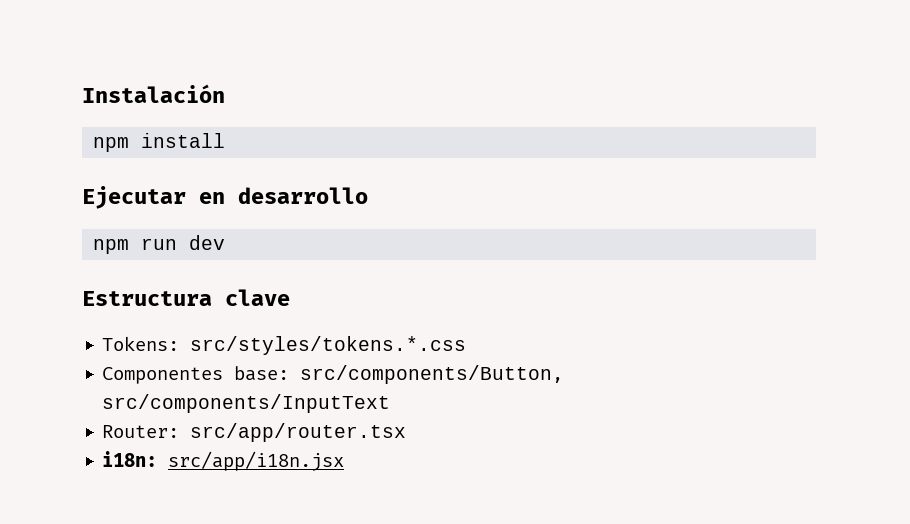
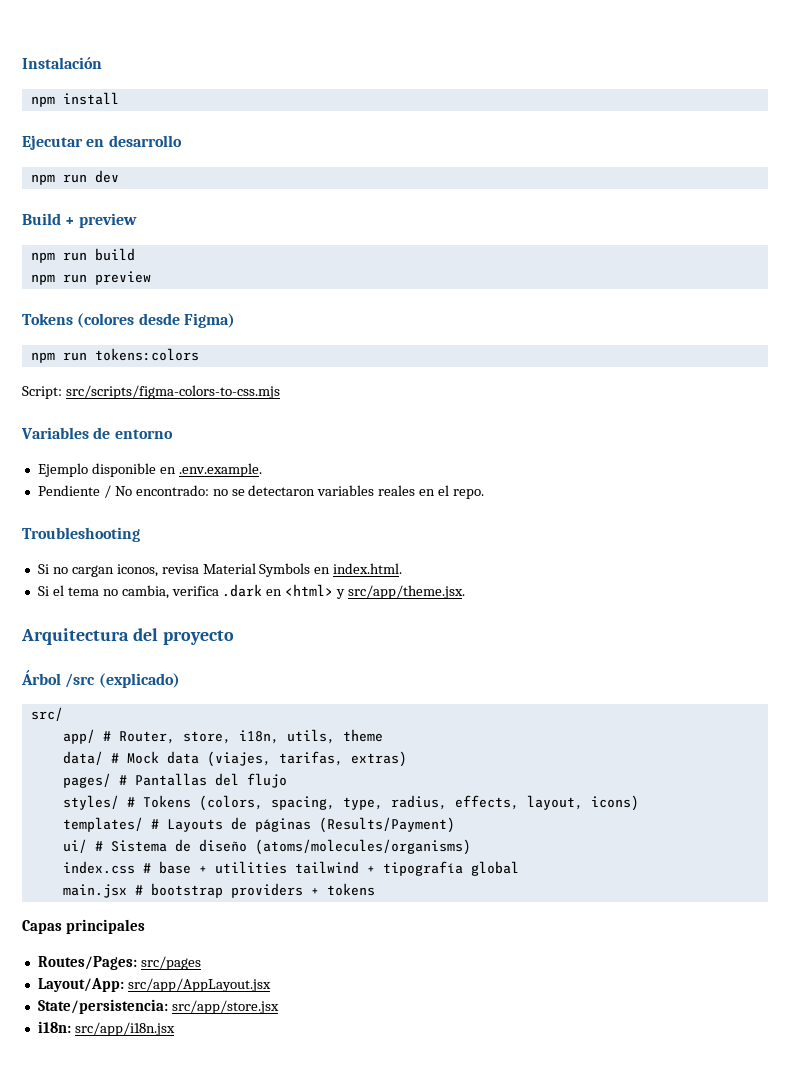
[82,289,290,306] [102,336,467,355] [102,365,564,384] [102,394,391,413] [102,423,407,442] Estructura clave // Tokens: src/styles/tokens.*.css // Componentes base: src/components/Button, src/components/InputText // Router: src/app/router.tsx -> [22,213,137,228] [30,248,135,263] [30,271,151,285] [22,313,235,328] [30,348,199,363] [22,385,280,399] [21,427,173,439] [37,463,262,477] [37,485,485,499] [22,527,140,542] [37,563,403,577] [37,584,466,599] [21,628,234,645] [21,670,180,688] [30,707,63,721] [62,729,383,744] [62,751,407,767] [62,773,287,788] [62,795,639,811] [62,817,455,833] [62,839,471,855] [62,861,519,876] [62,883,375,898] [22,919,145,934] [37,956,201,970] [37,978,271,992] [37,999,279,1014] Build + preview // npm run build // npm run preview // Tokens (colores desde Figma) // npm run tokens:colors // Script: src/scripts/figma-colors-to-css.mjs // Variables de entorno // Ejemplo disponible en .env.example. // Pendiente / No encontrado: no se detectaron variables reales en el repo. // Troubleshooting // Si no cargan iconos, revisa Material Symbols en index.html. // Si el tema no cambia, verifica .dark en <html> y src/app/theme.jsx. // Arquitectura del proyecto // Árbol /src (explicado) // src/ // app/ # Router, store, i18n, utils, theme // data/ # Mock data (viajes, tarifas, extras) // pages/ # Pantallas del flujo // styles/ # Tokens (colors, spacing, type, radius, effects, layout, icons) // templates/ # Layouts de páginas (Results/Payment) // ui/ # Sistema de diseño (atoms/molecules/organisms) // index.css # base + utilities tailwind + tipografía global // main.jsx # bootstrap providers + tokens // Capas principales // Routes/Pages: src/pages // Layout/App: src/app/AppLayout.jsx // State/persistencia: src/app/store.jsx

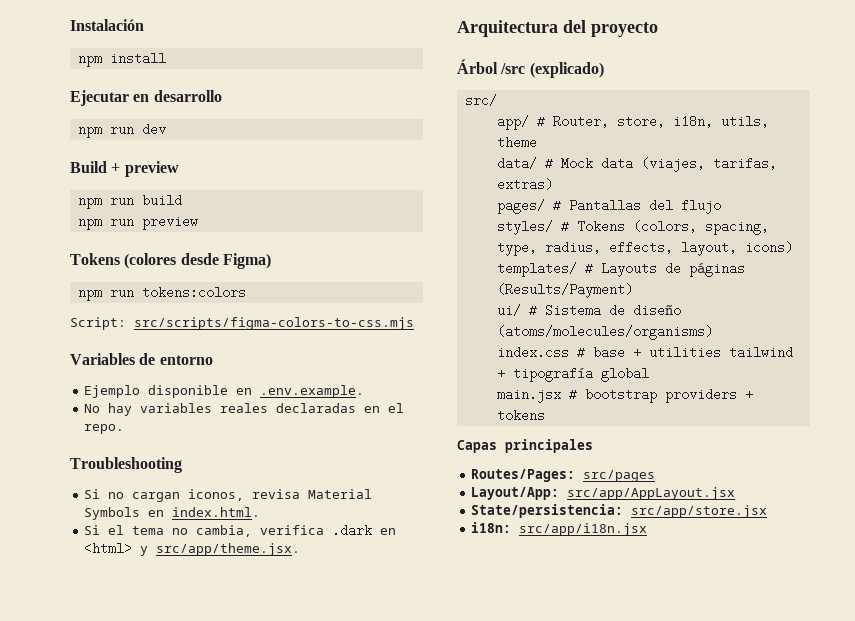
[37,485,316,498] Pendiente / No encontrado: no se detectaron -> [84,403,133,416] No hay
(416, 490) none -> [276,403,357,413] declaradas

